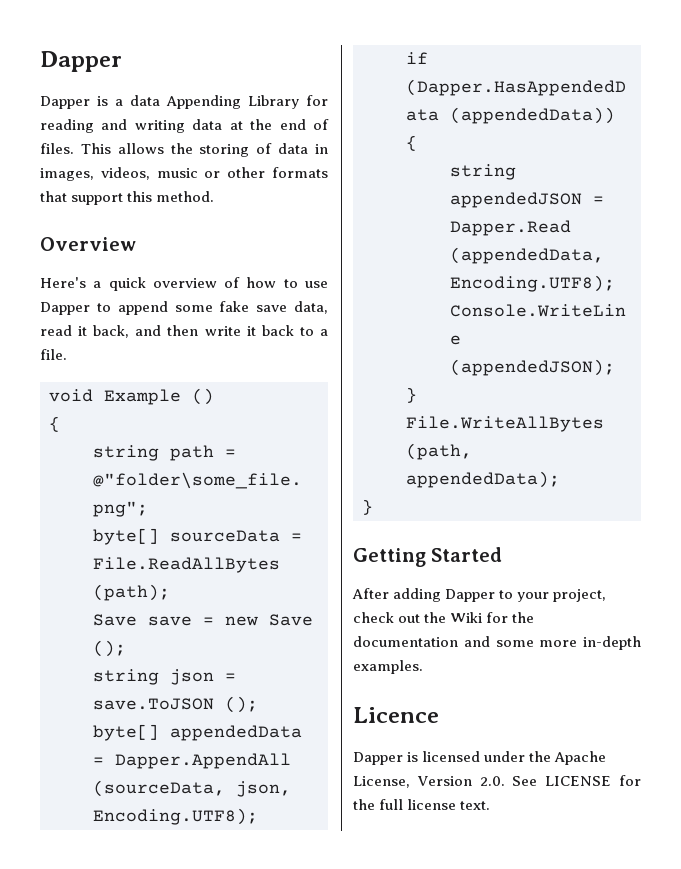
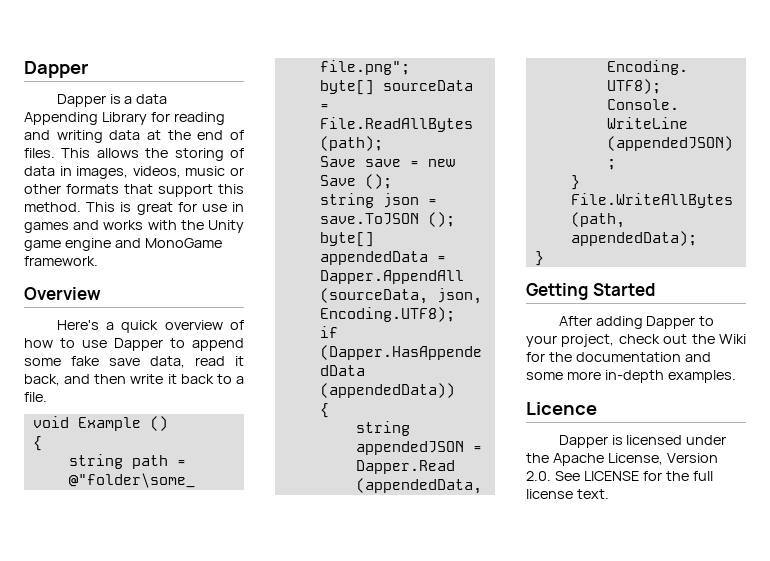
(215, 196) none -> [86,202,244,215] [24,220,244,233] [24,238,222,251] [24,256,98,266] This is great for use in games and works with the Unity game engine and MonoGame framework.

